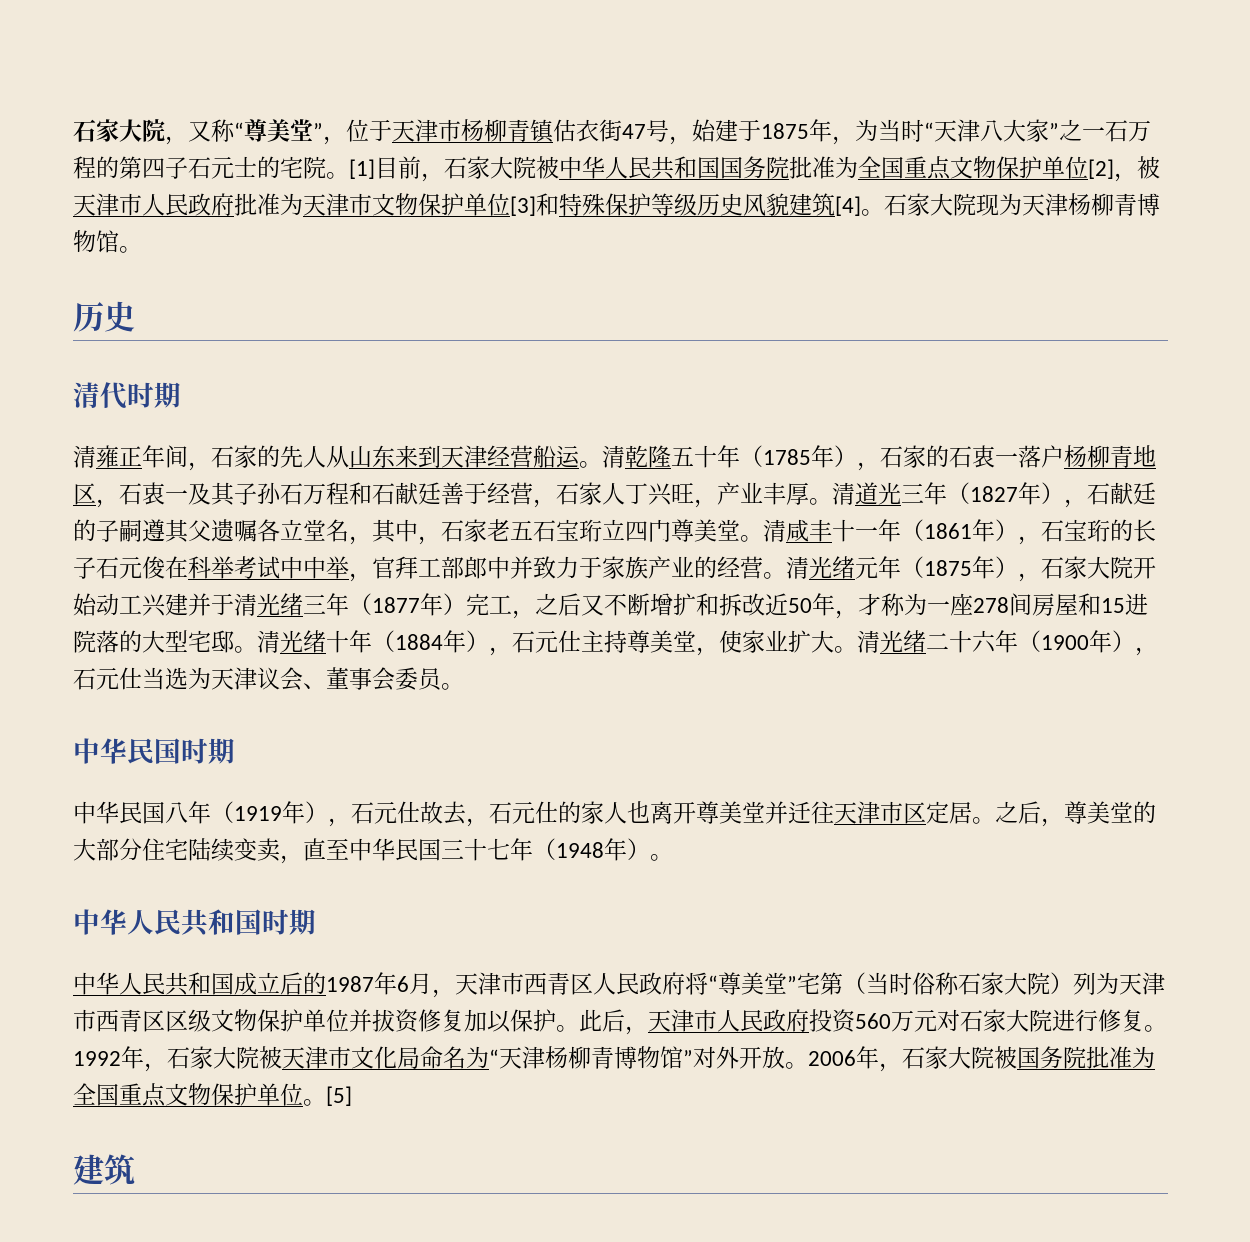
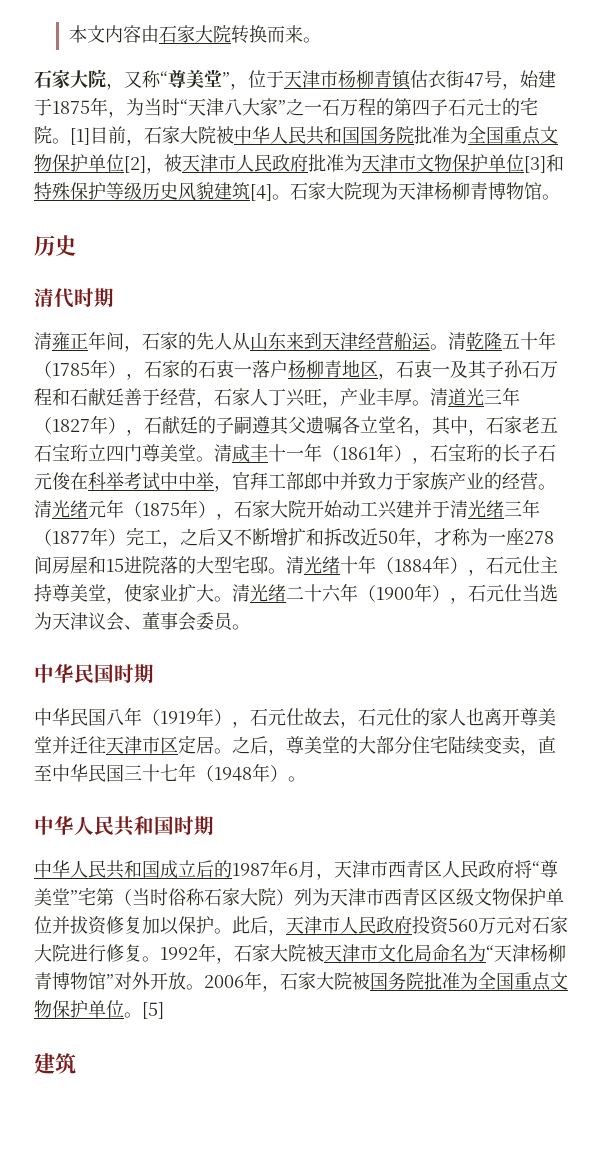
(73, 130) none -> [69,25,322,44] 本文内容由石家大院转换而来。 //

